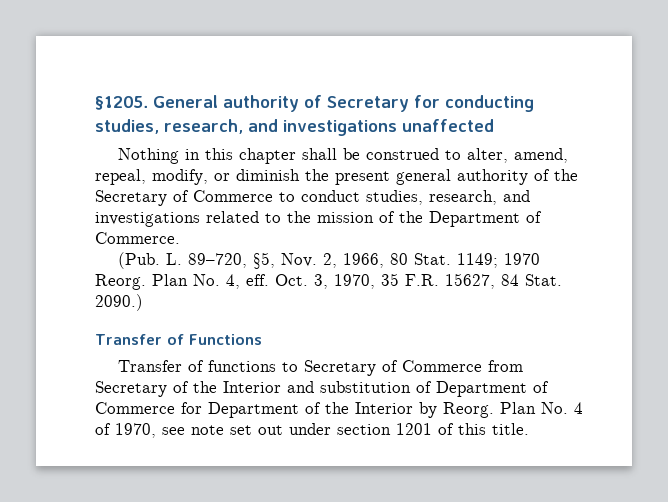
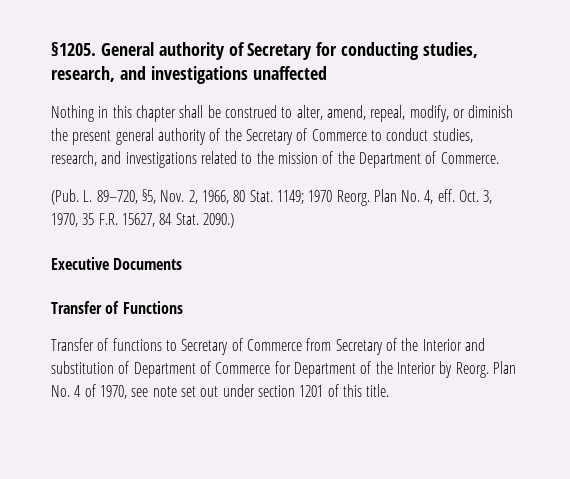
(143, 302) none -> [51,257,183,270] // Executive Documents

